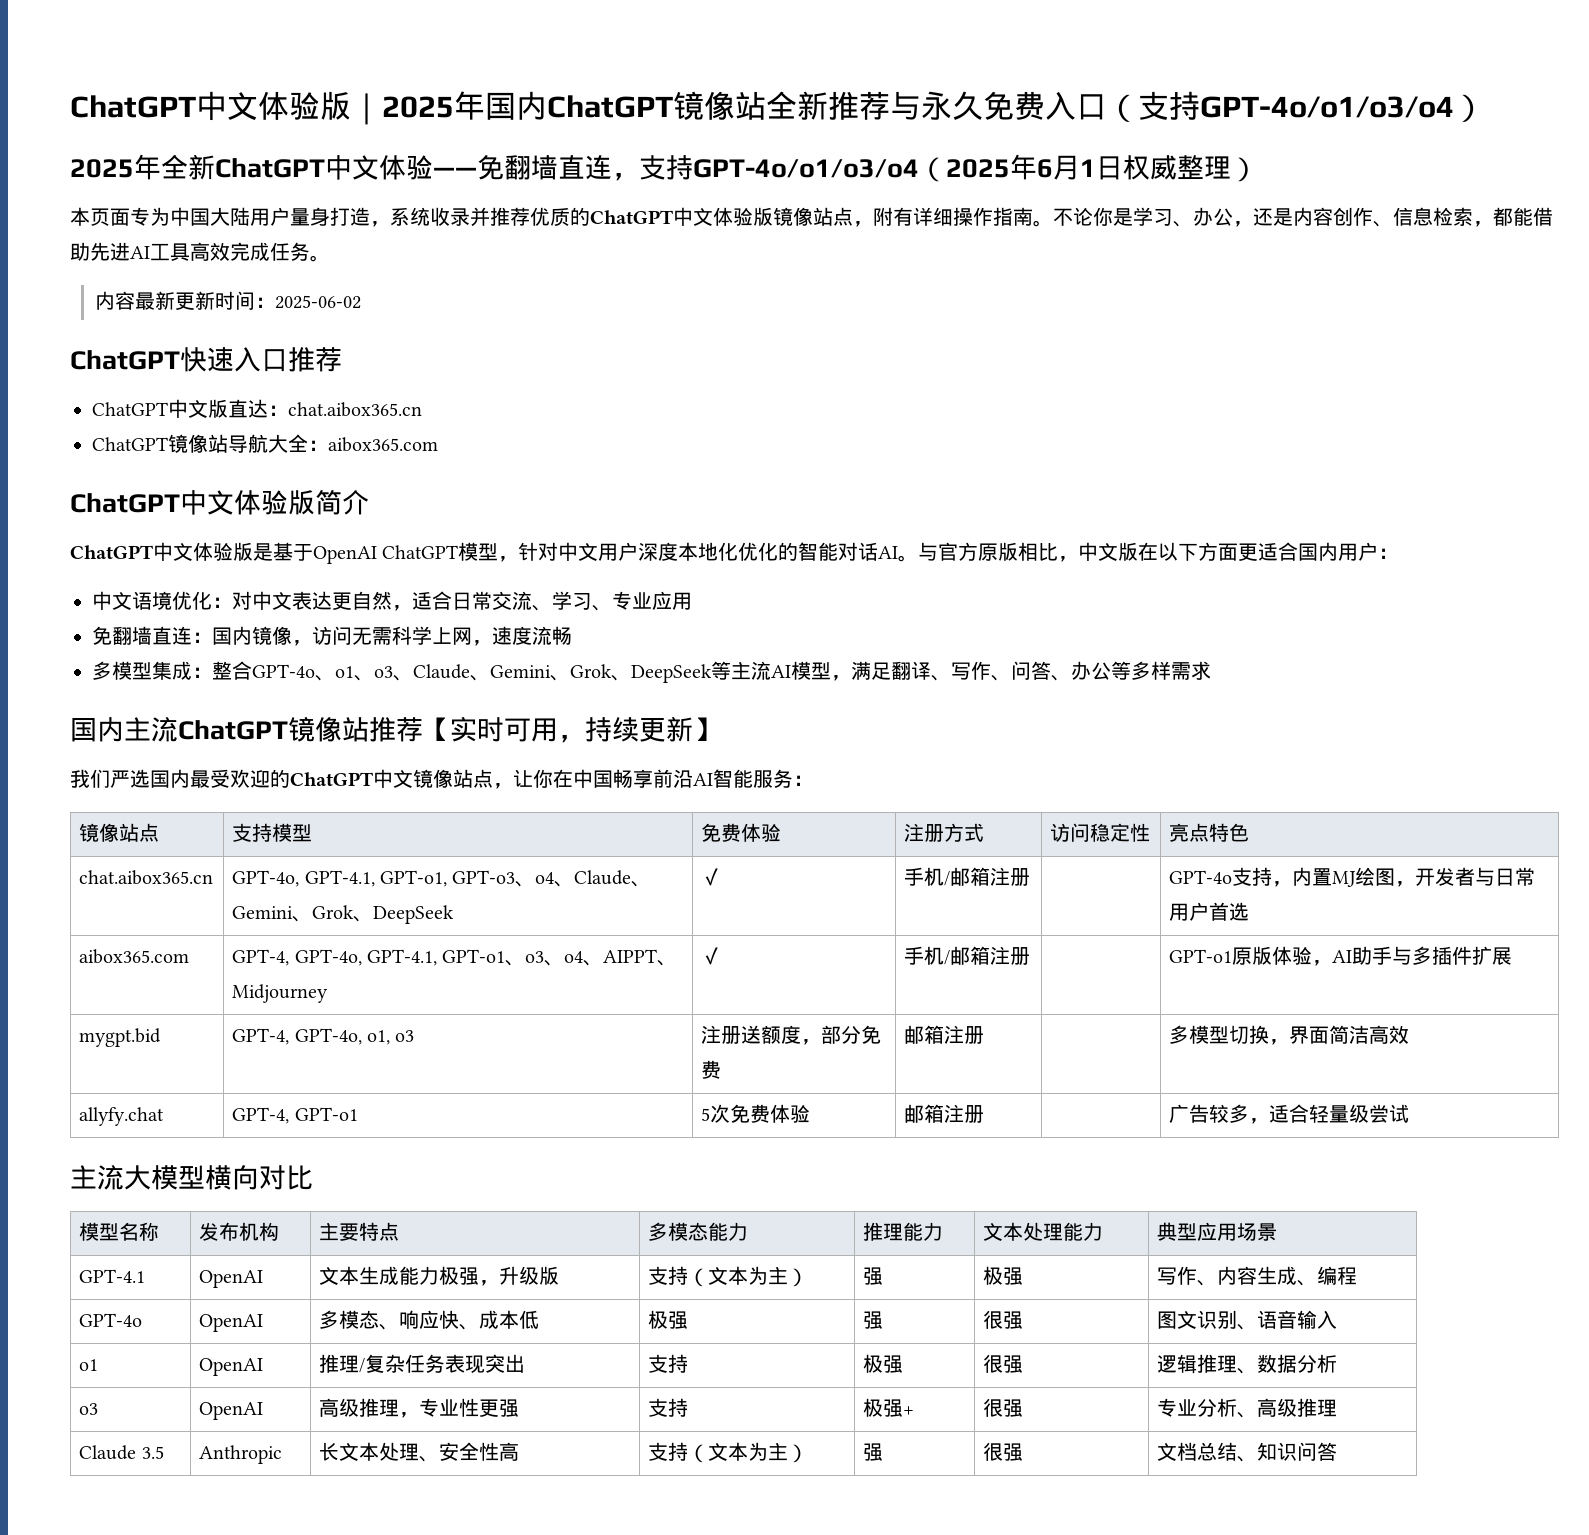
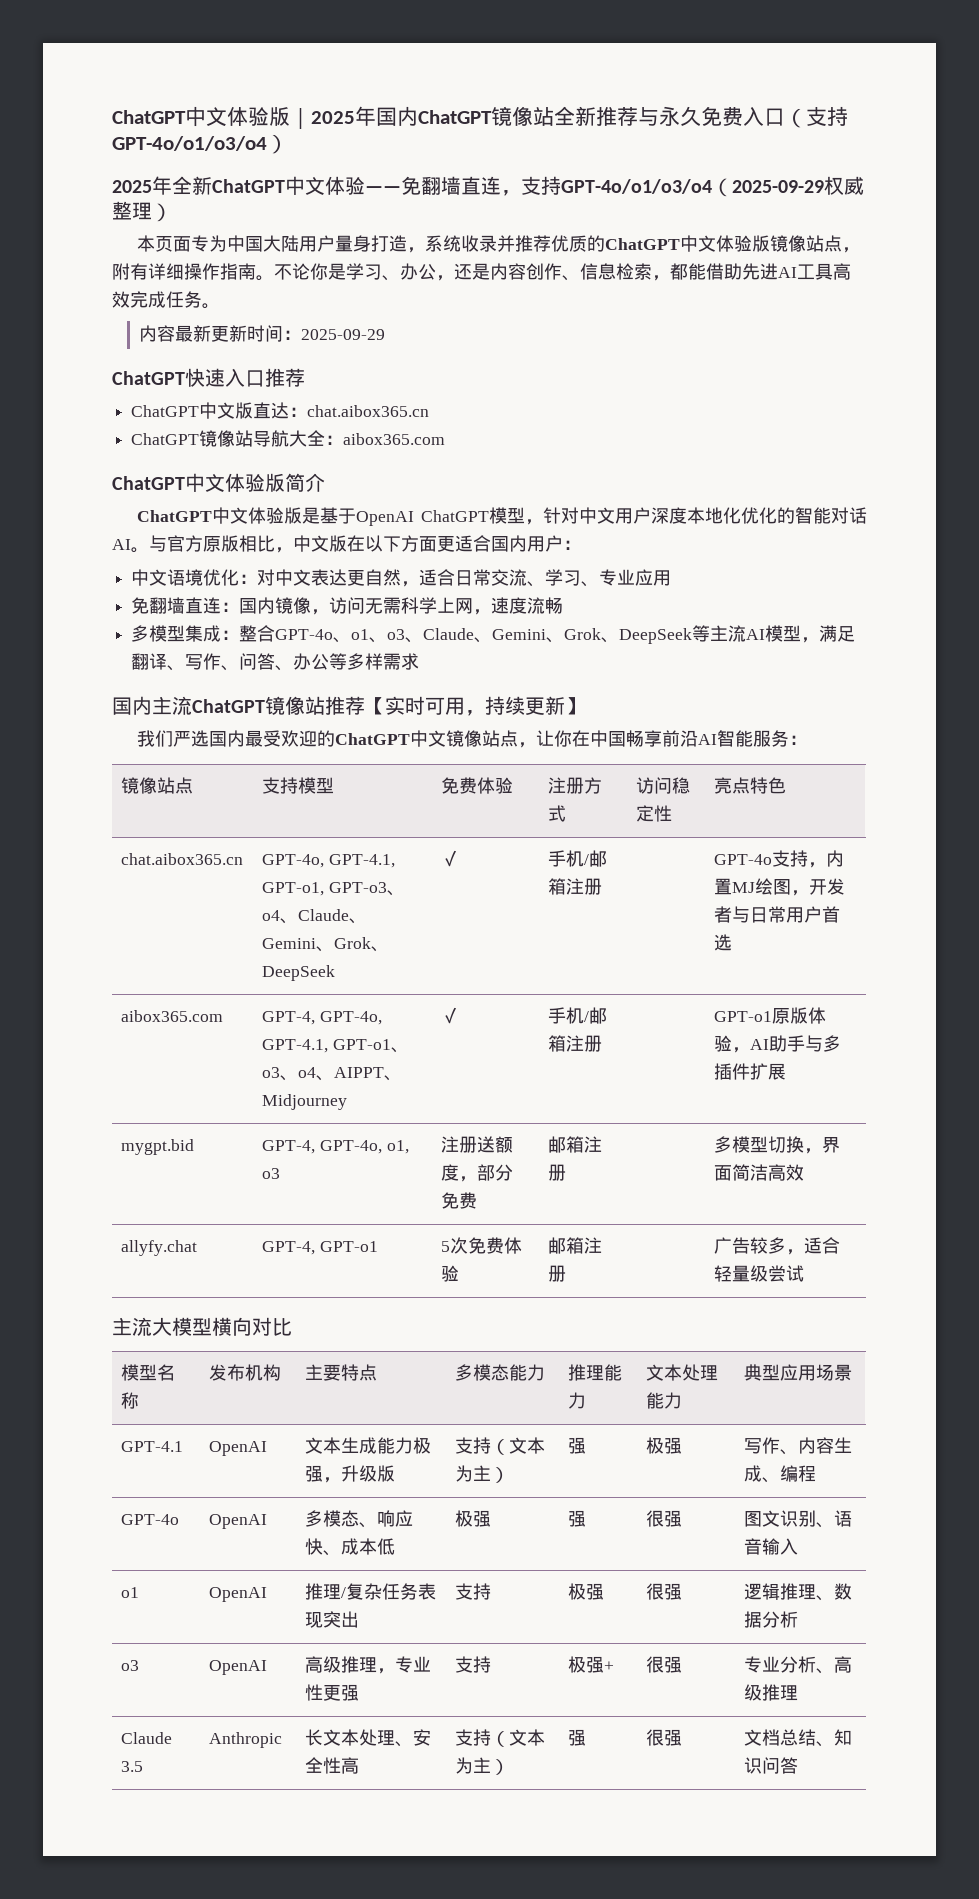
[946,154,1123,180] 2025年6月1日 -> [732,180,824,193] 2025-09-29
[275,295,362,309] 2025-06-02 -> [301,329,386,340] 2025-09-29

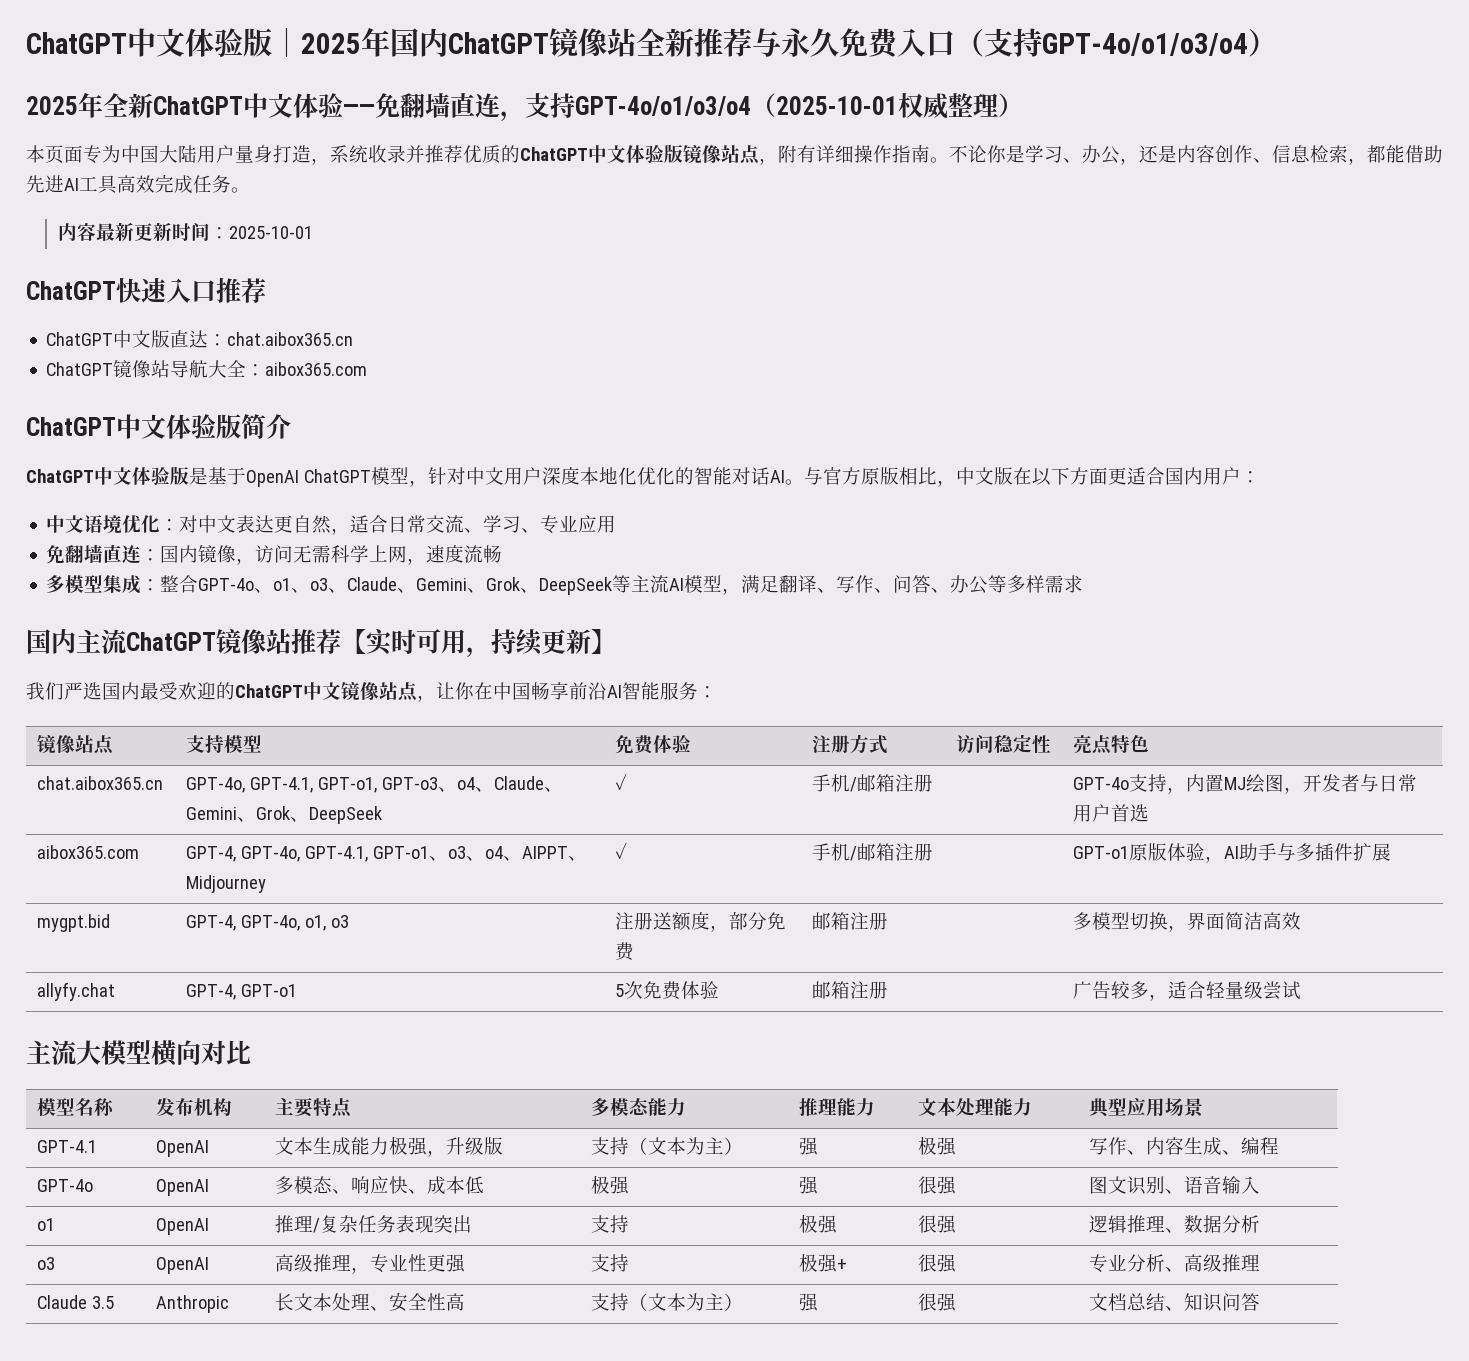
[732,180,824,193] 2025-09-29 -> [776,96,898,115] 2025-10-01
[301,329,386,340] 2025-09-29 -> [228,226,313,239] 2025-10-01

